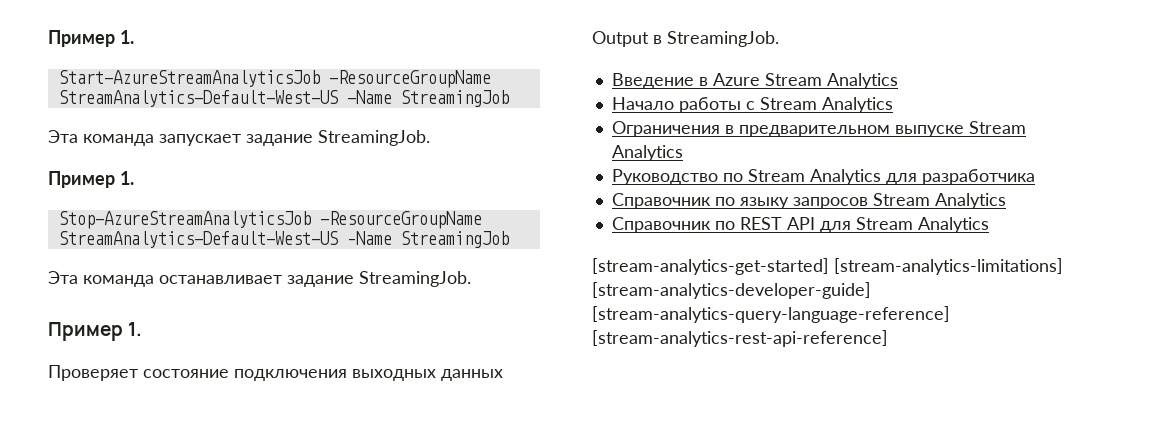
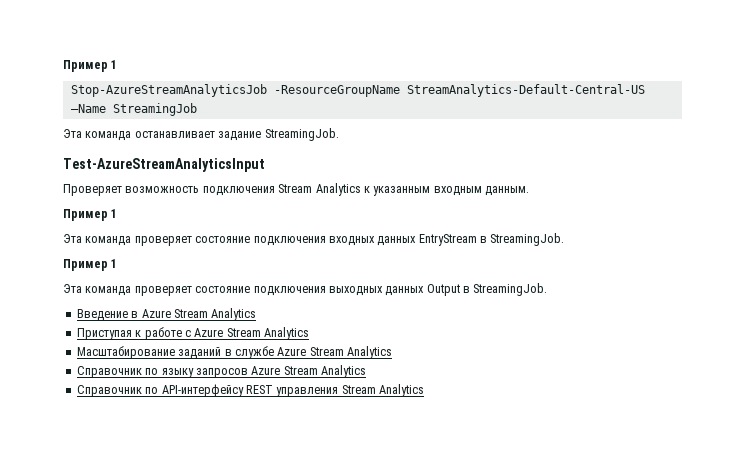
[48,30,134,47] [58,70,491,88] [58,90,509,107] [48,130,430,146] [48,171,134,188] Пример 1. // Start-AzureStreamAnalyticsJob -ResourceGroupName StreamAnalytics-Default-West-US -Name StreamingJob // Эта команда запускает задание StreamingJob. // Пример 1. -> [63,60,118,72] Пример 1
[58,231,338,248] StreamAnalytics-Default-West-US -> [406,84,645,97] StreamAnalytics-Default-Central-US
[48,322,143,341] Пример 1. -> [63,158,265,172] Test-AzureStreamAnalyticsInput
(138, 373) none -> [125,183,529,196] [63,209,118,221] [63,233,565,246] [63,259,118,271] [63,284,192,296] возможность подключения Stream Analytics к указанным входным данным. // Пример 1 // Эта команда проверяет состояние подключения входных данных EntryStream в StreamingJob. // Пример 1 // Эта команда проверяет
[611,97,893,113] [611,121,1026,137] [611,145,683,161] [611,169,1035,185] Начало работы с Stream Analytics // Ограничения в предварительном выпуске Stream Analytics // Руководство по Stream Analytics для разработчика -> [76,327,309,340] [76,346,392,359] Приступая к работе с Azure Stream Analytics // Масштабирование заданий в службе Azure Stream Analytics
[872,193,1006,209] [611,217,989,233] [592,258,1063,275] [592,282,871,299] [592,306,950,323] [592,330,888,347] Stream Analytics // Справочник по REST API для Stream Analytics // [stream-analytics-get-started] [stream-analytics-limitations] [stream-analytics-developer-guide] [stream-analytics-query-language-reference] [stream-analytics-rest-api-reference] -> [251,365,366,378] [76,384,424,397] Azure Stream Analytics // Справочник по API-интерфейсу REST управления Stream Analytics

